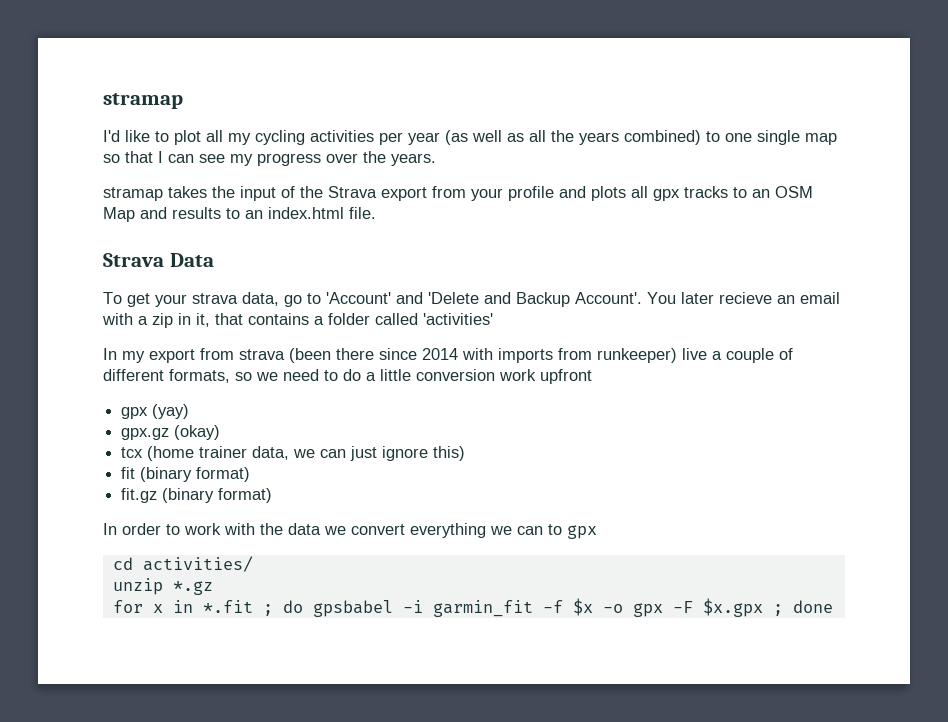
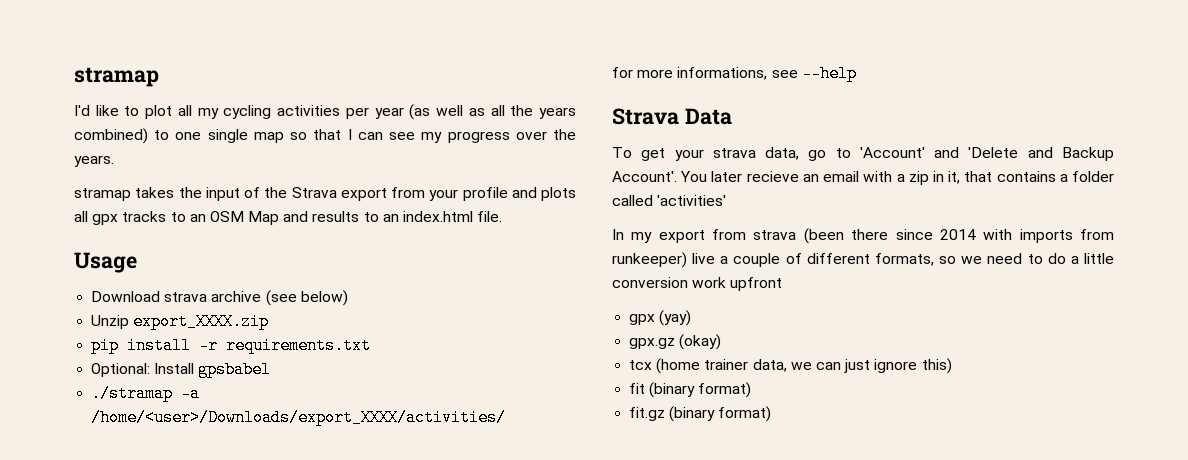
(376, 213) none -> [74,252,137,273] [91,290,348,306] [91,313,270,330] [91,337,372,354] [91,361,272,378] [91,385,201,402] [91,409,507,426] [612,65,857,82] // Usage // Download strava archive (see below) // Unzip export_XXXX.zip // pip install -r requirements.txt // Optional: Install gpsbabel // ./stramap -a /home/<user>/Downloads/export_XXXX/activities/ // for more informations, see --help
[103,523,597,539] [112,556,253,572] [112,578,213,595] [112,598,833,617] // In order to work with the data we convert everything we can to gpx // cd activities/ // unzip *.gz // for x in *.fit ; do gpsbabel -i garmin_fit -f $x -o gpx -F $x.gpx ; done -> (772, 414) none

